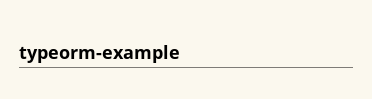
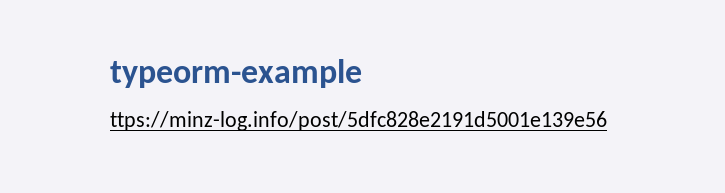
(180, 54) none -> [110,111,607,131] // ttps://minz-log.info/post/5dfc828e2191d5001e139e56

